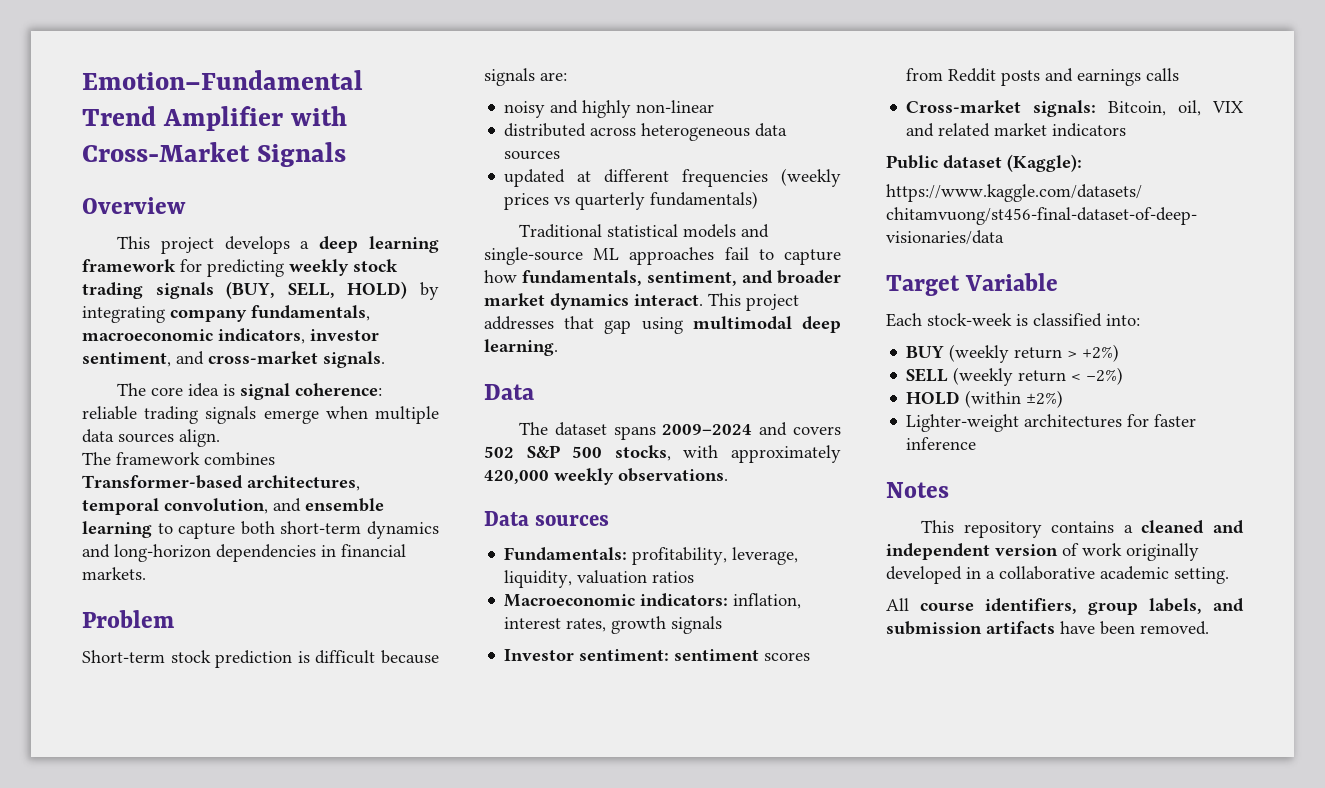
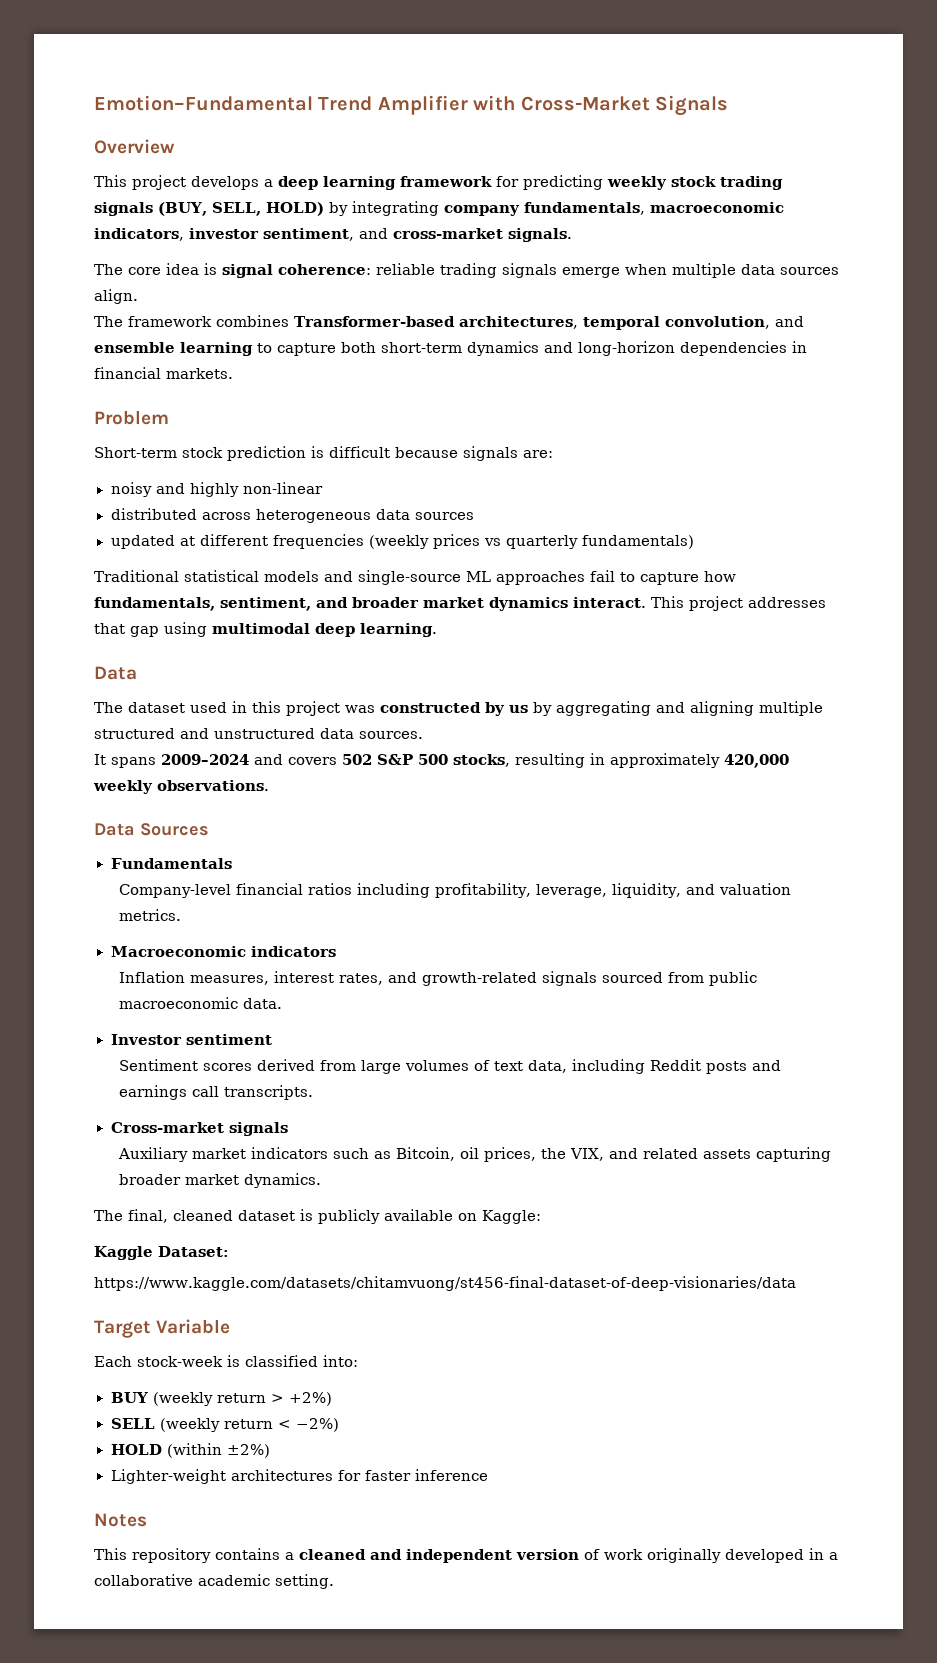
(607, 429) none -> [190,701,823,716] [94,728,423,739] [94,754,106,765] used in this project was constructed by us by aggregating and aligning multiple structured and unstructured data sources. // It
[683,445,719,458] with -> [515,753,605,768] resulting in
[535,515,610,526] [504,547,799,565] [504,570,695,588] [504,593,802,609] [504,616,723,634] sources // Fundamentals: profitability, leverage, liquidity, valuation ratios // Macroeconomic indicators: inflation, interest rates, growth signals -> [140,823,209,836] [110,858,232,869] [118,883,791,898] [118,909,181,921] [110,946,336,957] [118,971,757,986] [118,997,282,1009] Sources // Fundamentals // Company-level financial ratios including profitability, leverage, liquidity, and valuation metrics. // Macroeconomic indicators // Inflation measures, interest rates, and growth-related signals sourced from public macroeconomic data.
[579,649,670,661] sentiment: -> (182, 1039) none
[764,652,811,661] [906,68,944,81] scores from -> [118,1059,645,1074] // Sentiment scores derived from large volumes of text data, including
[1146,68,1180,81] calls -> [191,1085,313,1100] call transcripts.
[1033,100,1243,117] [906,123,1127,137] [886,154,1082,172] signals: Bitcoin, oil, VIX and related market indicators // Public dataset (Kaggle): -> [228,1122,288,1136] [117,1147,831,1162] [118,1173,321,1188] [94,1209,541,1224] [94,1246,229,1260] signals // Auxiliary market indicators such as Bitcoin, oil prices, the VIX, and related assets capturing broader market dynamics. // The final, cleaned dataset is publicly available on Kaggle: // Kaggle Dataset:
[886,598,1244,615] [886,621,1209,635] // All course identifiers, group labels, and submission artifacts have been removed. -> (334, 1581) none

